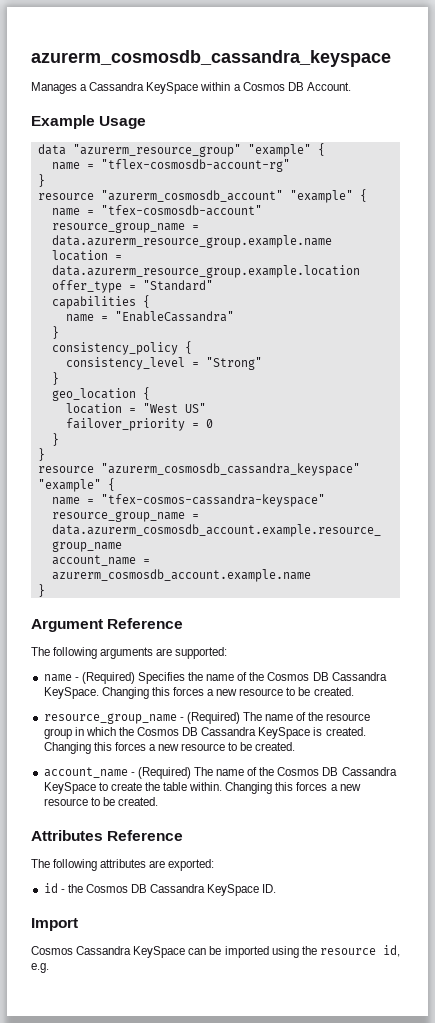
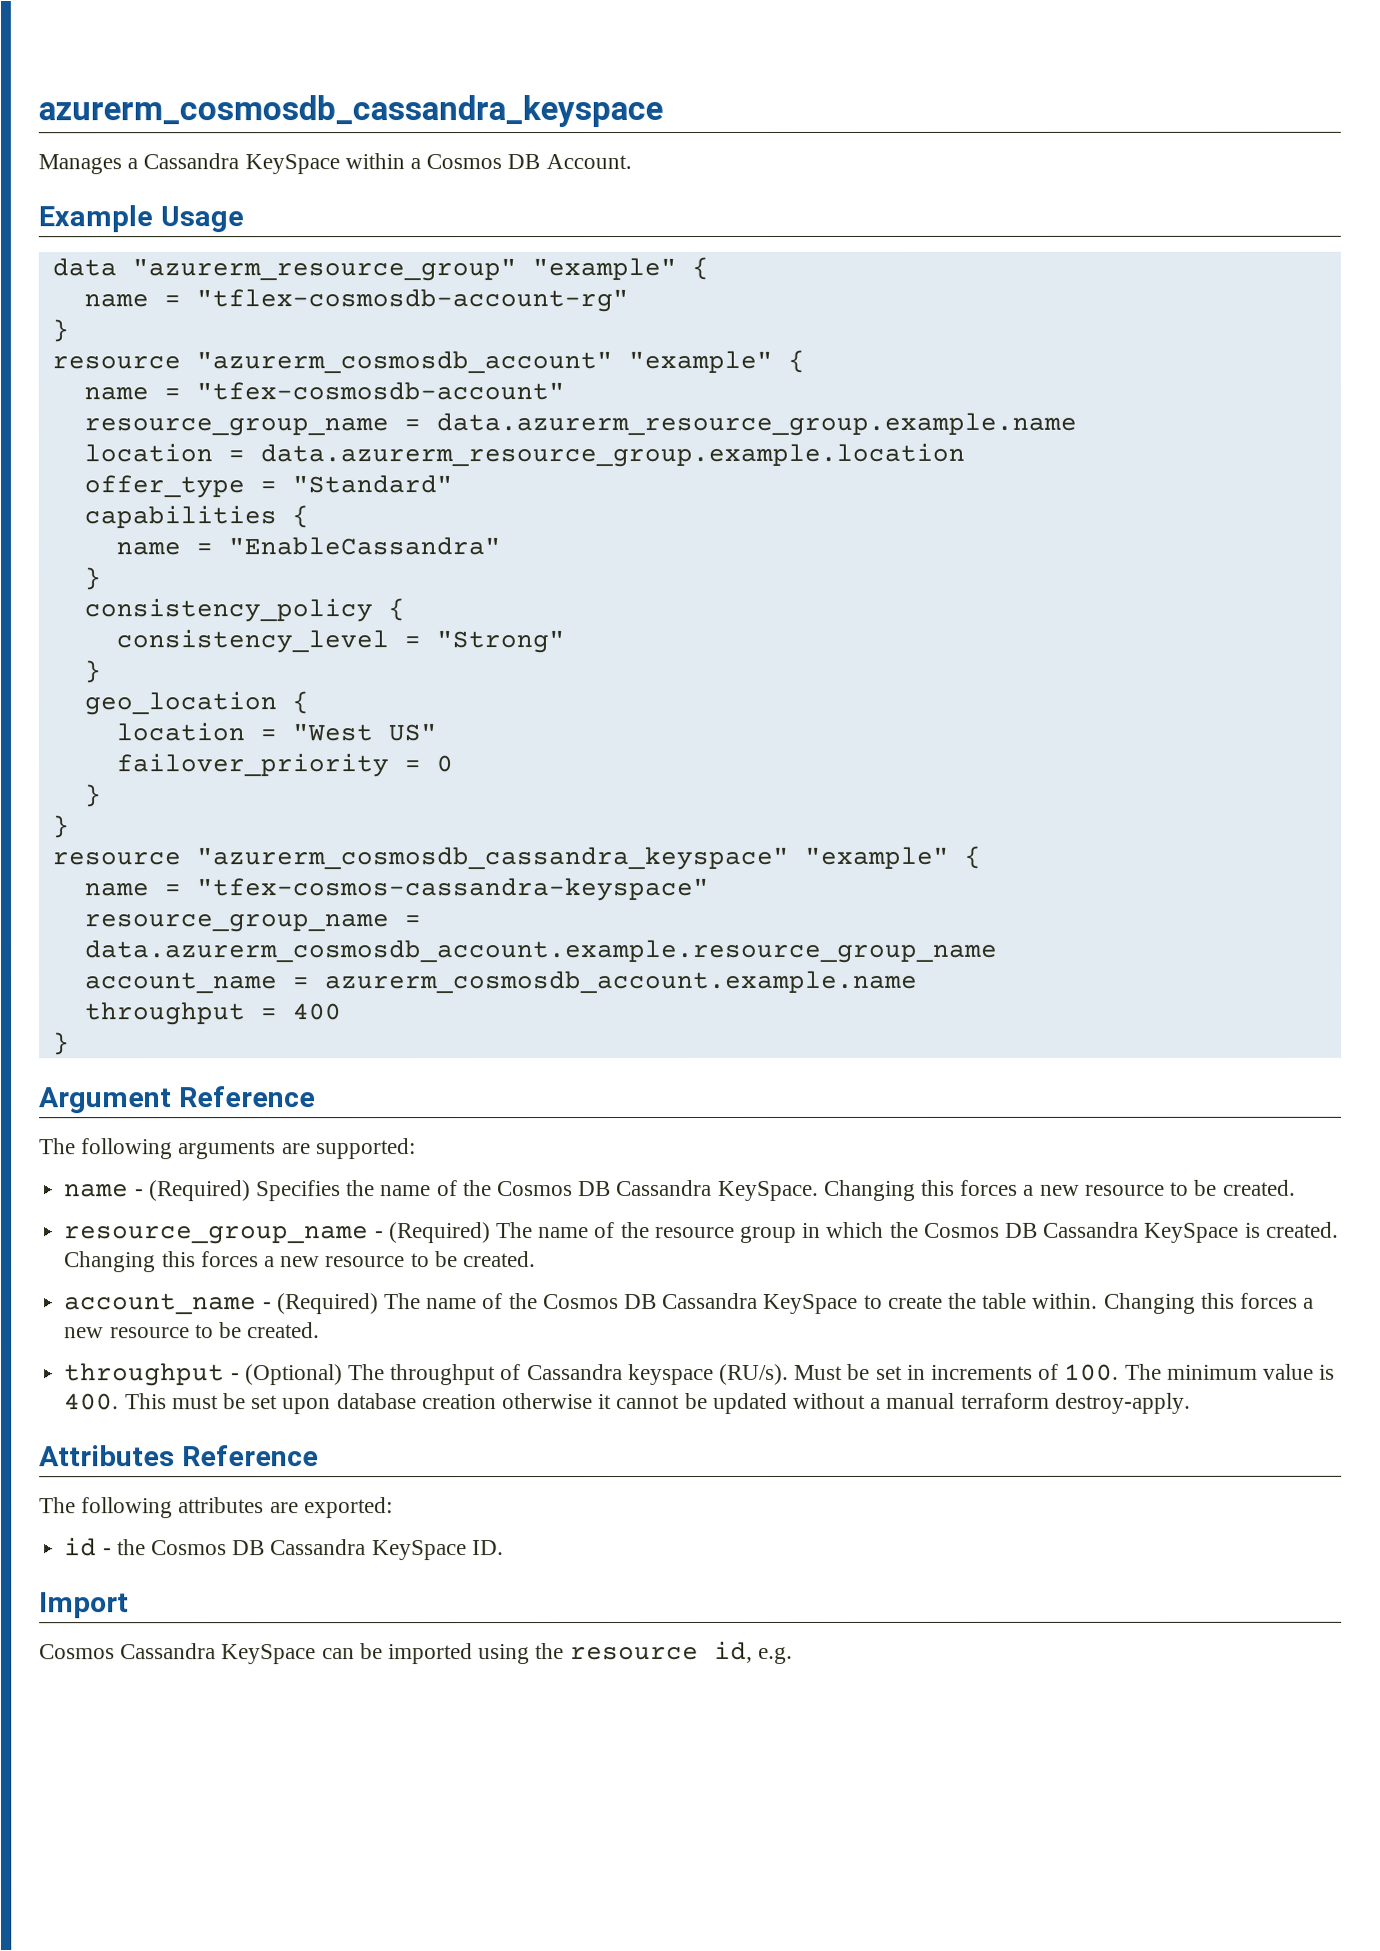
(311, 575) none -> [84,1002,342,1026] // throughput = 400
(158, 801) none -> [64,1363,1336,1387] [64,1392,1191,1415] // throughput - (Optional) The throughput of Cassandra keyspace (RU/s). Must be set in increments of 100. The minimum value is 400. This must be set upon database creation otherwise it cannot be updated without a manual terraform destroy-apply.

